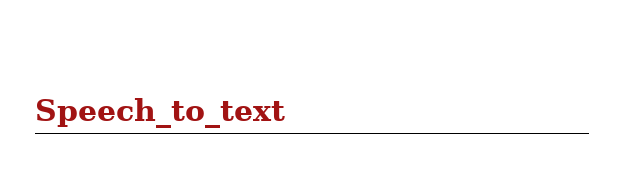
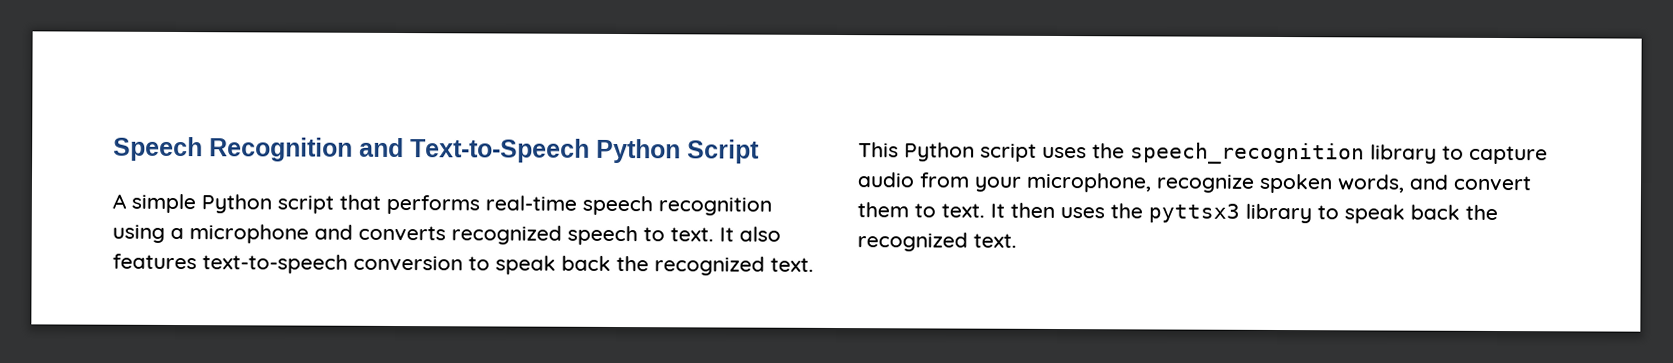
[35,98,285,128] Speech_to_text -> [113,136,760,164] [112,193,772,216] [112,224,781,246] [112,253,814,276] [858,142,1548,165] [857,172,1532,194] [857,202,1498,224] [857,232,1017,252] Speech Recognition and Text-to-Speech Python Script // A simple Python script that performs real-time speech recognition using a microphone and converts recognized speech to text. It also features text-to-speech conversion to speak back the recognized text. This Python script uses the speech_recognition library to capture audio from your microphone, recognize spoken words, and convert them to text. It then uses the pyttsx3 library to speak back the recognized text.

